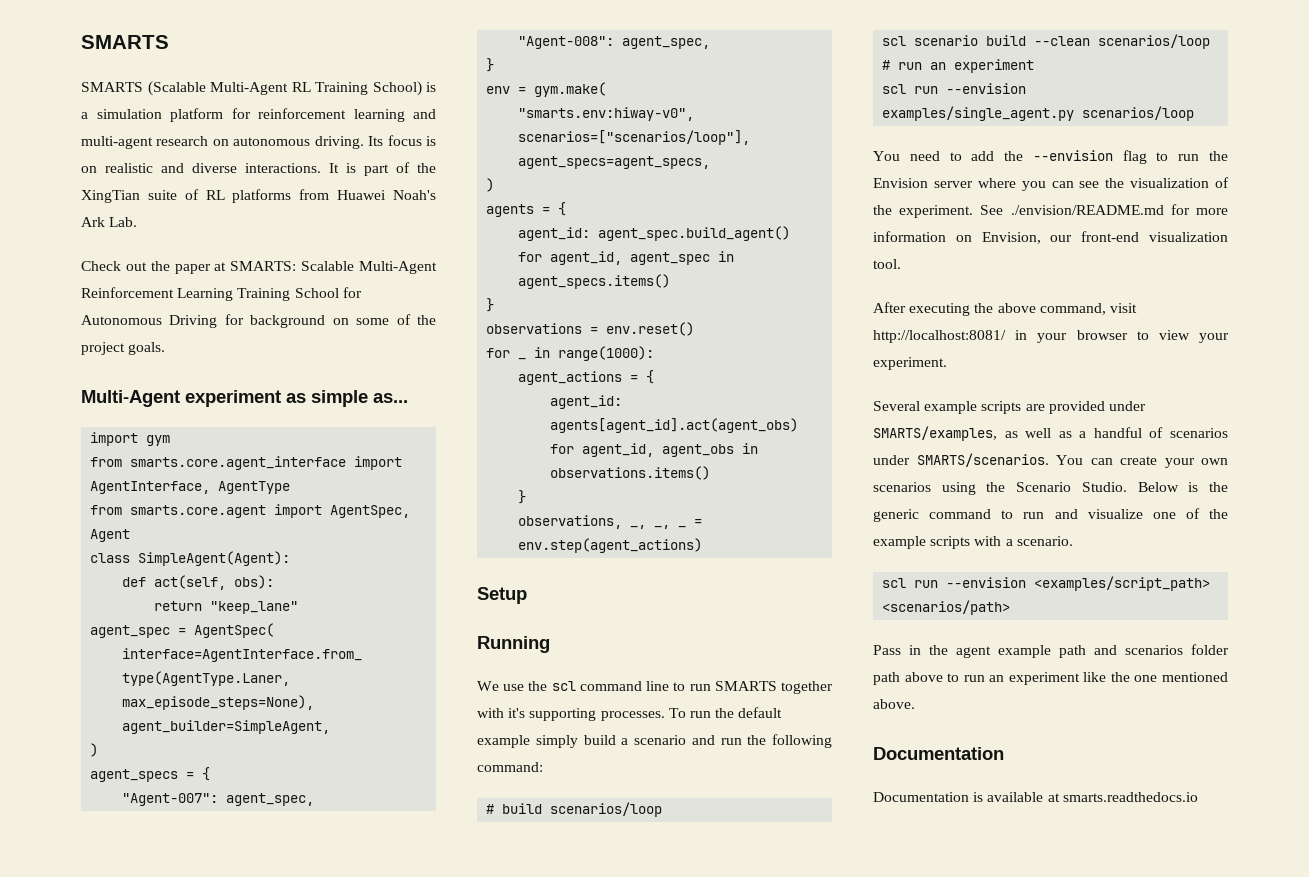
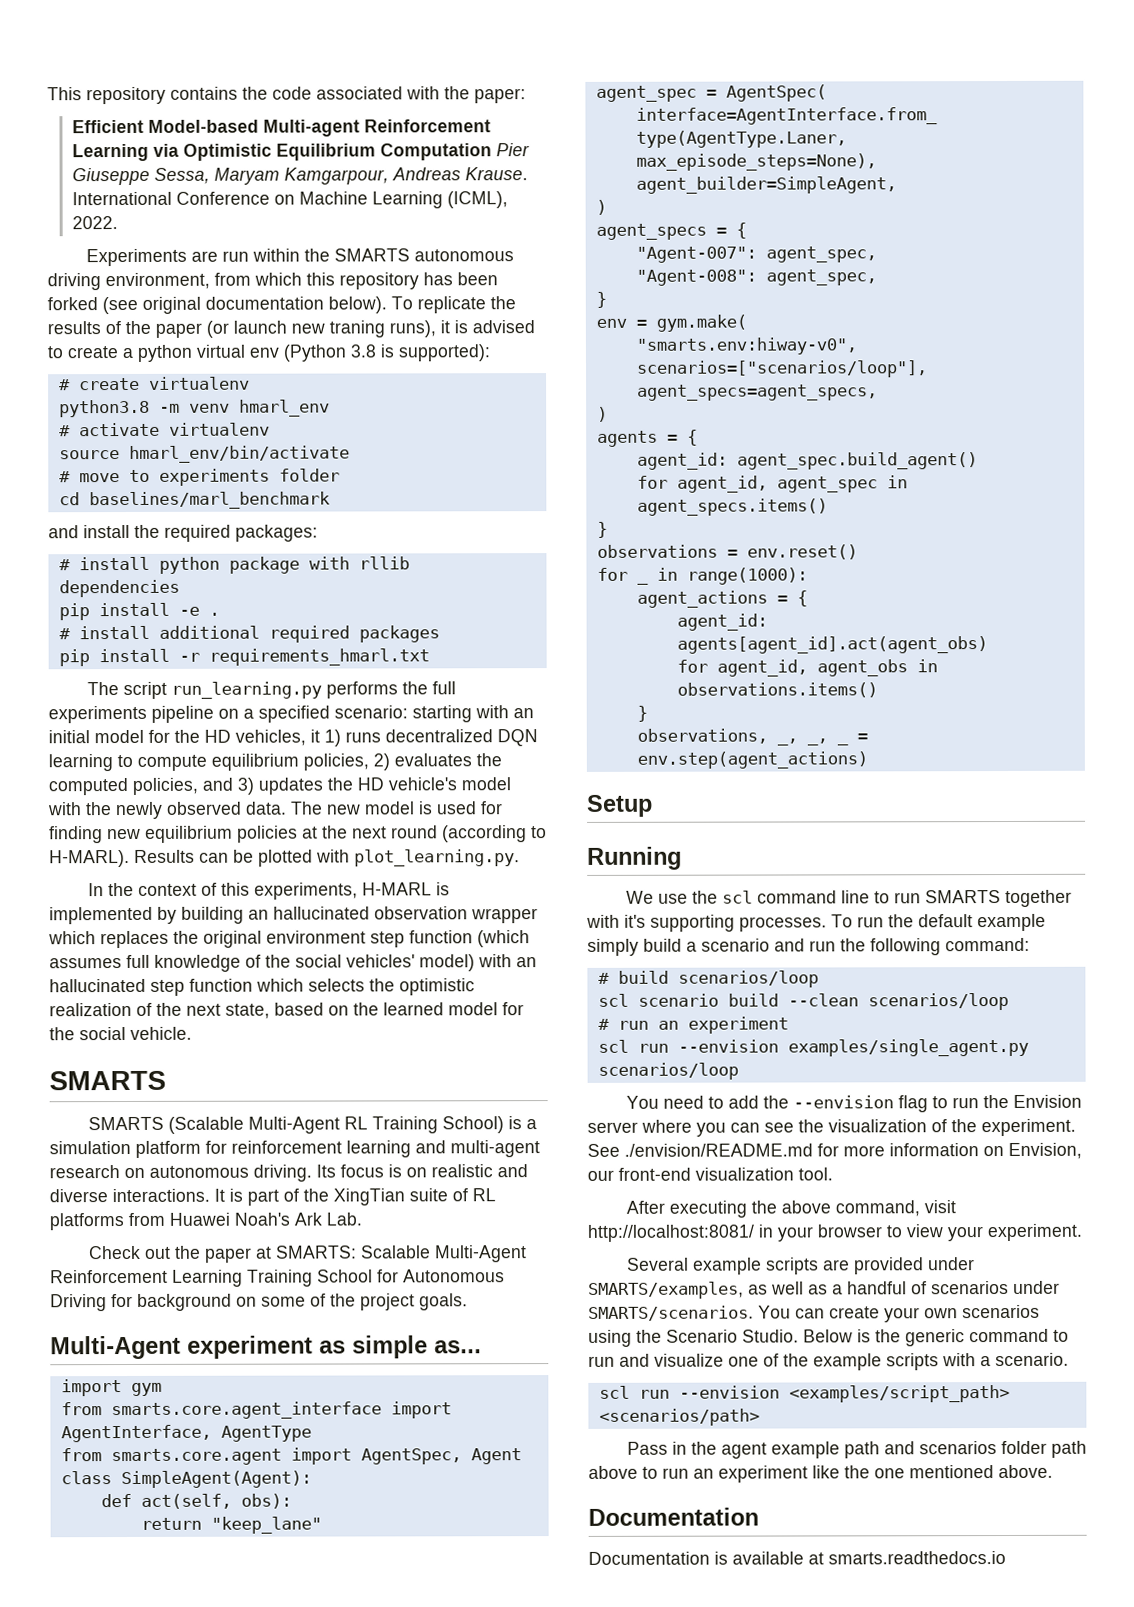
(81, 42) none -> [47,86,526,105] [71,119,491,137] [71,143,530,162] [71,167,528,186] [71,191,508,209] [71,216,118,230] [85,248,514,267] [47,272,498,291] [47,296,516,315] [47,320,535,338] [47,344,490,362] [58,376,250,391] [58,399,330,418] [58,422,270,437] [58,445,350,463] [58,468,340,486] [58,491,330,510] [48,524,318,542] [58,556,410,574] [58,579,180,598] [58,602,220,621] [58,625,440,643] [58,648,430,667] [86,681,456,700] [48,705,534,724] [48,729,538,747] [48,753,502,772] [48,777,511,796] [47,801,503,820] [49,825,547,844] [49,849,520,868] [87,882,450,900] [49,906,538,925] [48,930,530,949] [49,954,537,972] [49,978,475,996] [49,1002,524,1019] [49,1026,192,1041] This repository contains the code associated with the paper: // Efficient Model-based Multi-agent Reinforcement Learning via Optimistic Equilibrium Computation Pier Giuseppe Sessa, Maryam Kamgarpour, Andreas Krause. International Conference on Machine Learning (ICML), 2022. // Experiments are run within the SMARTS autonomous driving environment, from which this repository has been forked (see original documentation below). To replicate the results of the paper (or launch new traning runs), it is advised to create a python virtual env (Python 3.8 is supported): // # create virtualenv // python3.8 -m venv hmarl_env // # activate virtualenv // source hmarl_env/bin/activate // # move to experiments folder // cd baselines/marl_benchmark // and install the required packages: // # install python package with rllib dependencies // pip install -e . // # install additional required packages // pip install -r requirements_hmarl.txt // The script run_learning.py performs the full experiments pipeline on a specified scenario: starting with an initial model for the HD vehicles, it 1) runs decentralized DQN learning to compute equilibrium policies, 2) evaluates the computed policies, and 3) updates the HD vehicle's model with the newly observed data. The new model is used for finding new equilibrium policies at the next round (according to H-MARL). Results can be plotted with plot_learning.py. // In the context of this experiments, H-MARL is implemented by building an hallucinated observation wrapper which replaces the original environment step function (which assumes full knowledge of the social vehicles' model) with an hallucinated step function which selects the optimistic realization of the next state, based on the learned model for the social vehicle. //

